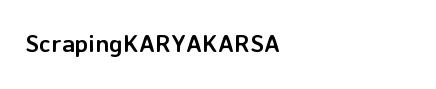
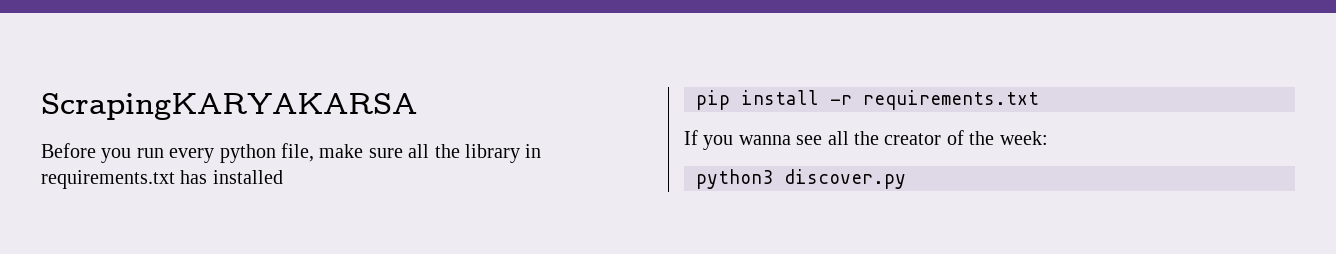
(280, 46) none -> [41,143,542,163] [41,170,283,189] [696,90,1039,110] [684,130,1048,150] [696,169,906,189] // Before you run every python file, make sure all the library in requirements.txt has installed // pip install -r requirements.txt // If you wanna see all the creator of the week: // python3 discover.py

